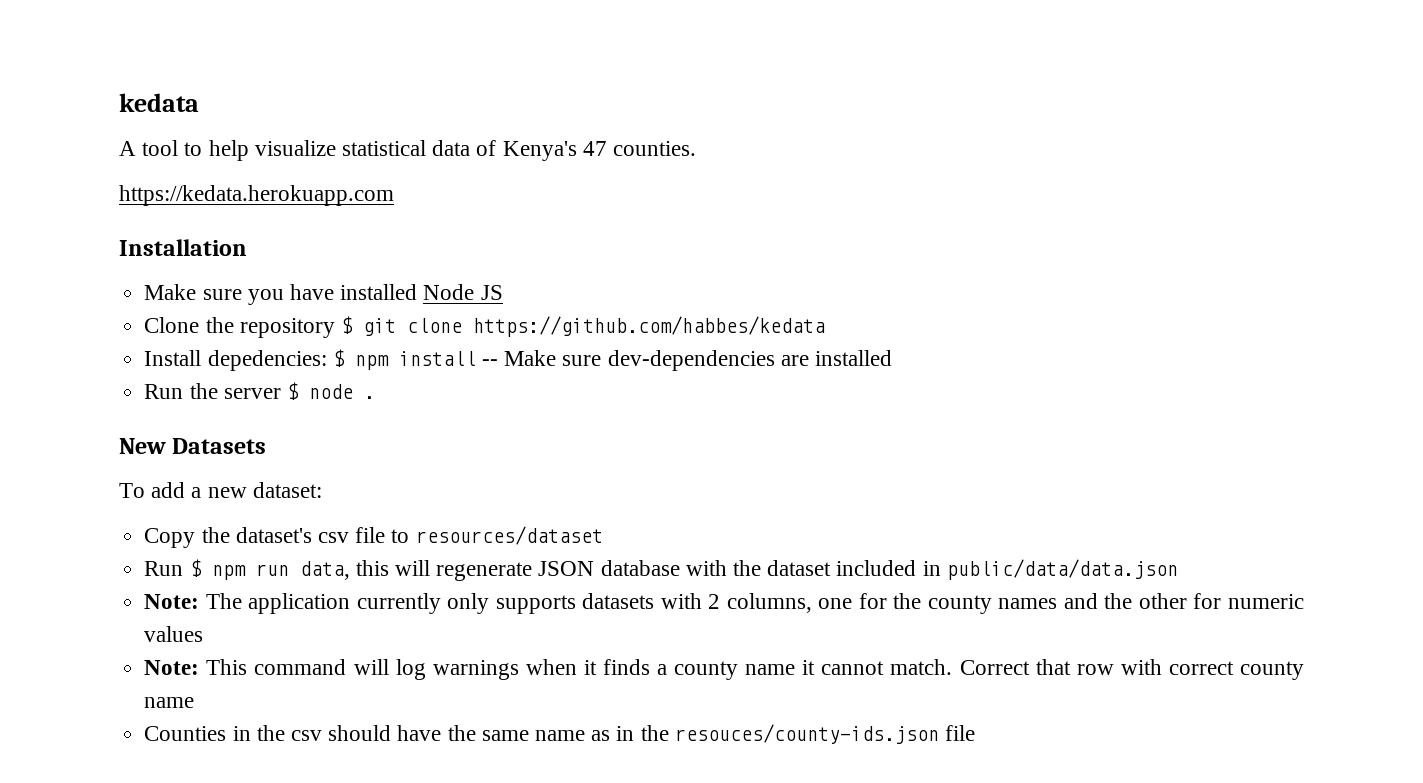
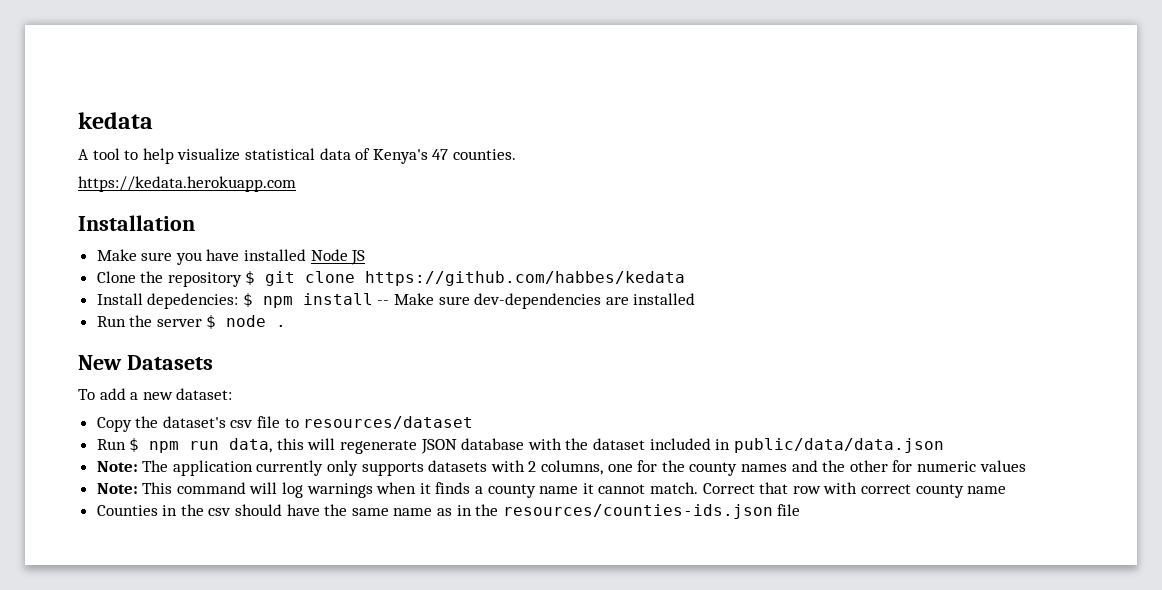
[674,724,939,744] resouces/county-ids.json -> [502,504,773,519] resources/counties-ids.json

